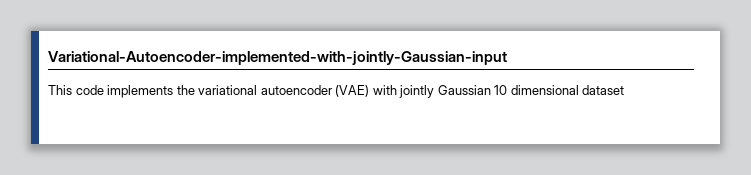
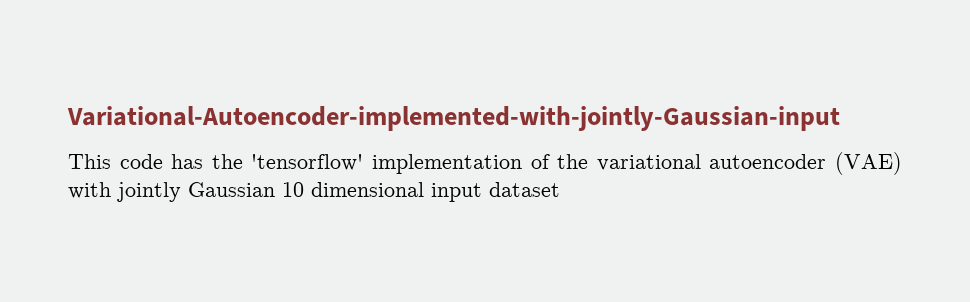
[107,85,174,98] implements -> [171,154,550,174] has the 'tensorflow' implementation of
(579, 90) none -> [431,183,482,202] input

